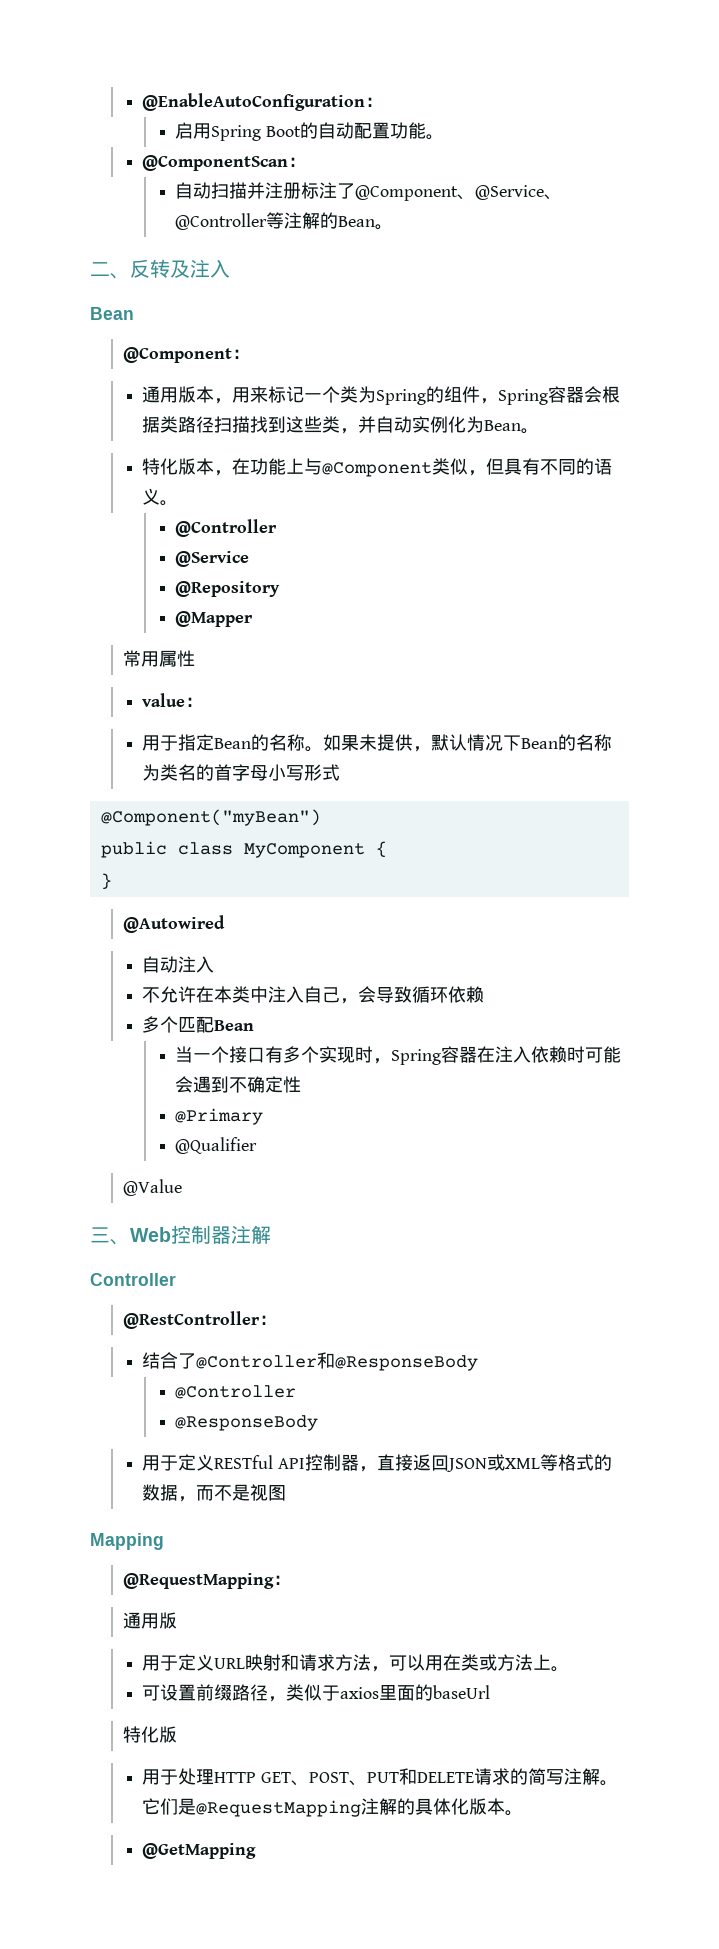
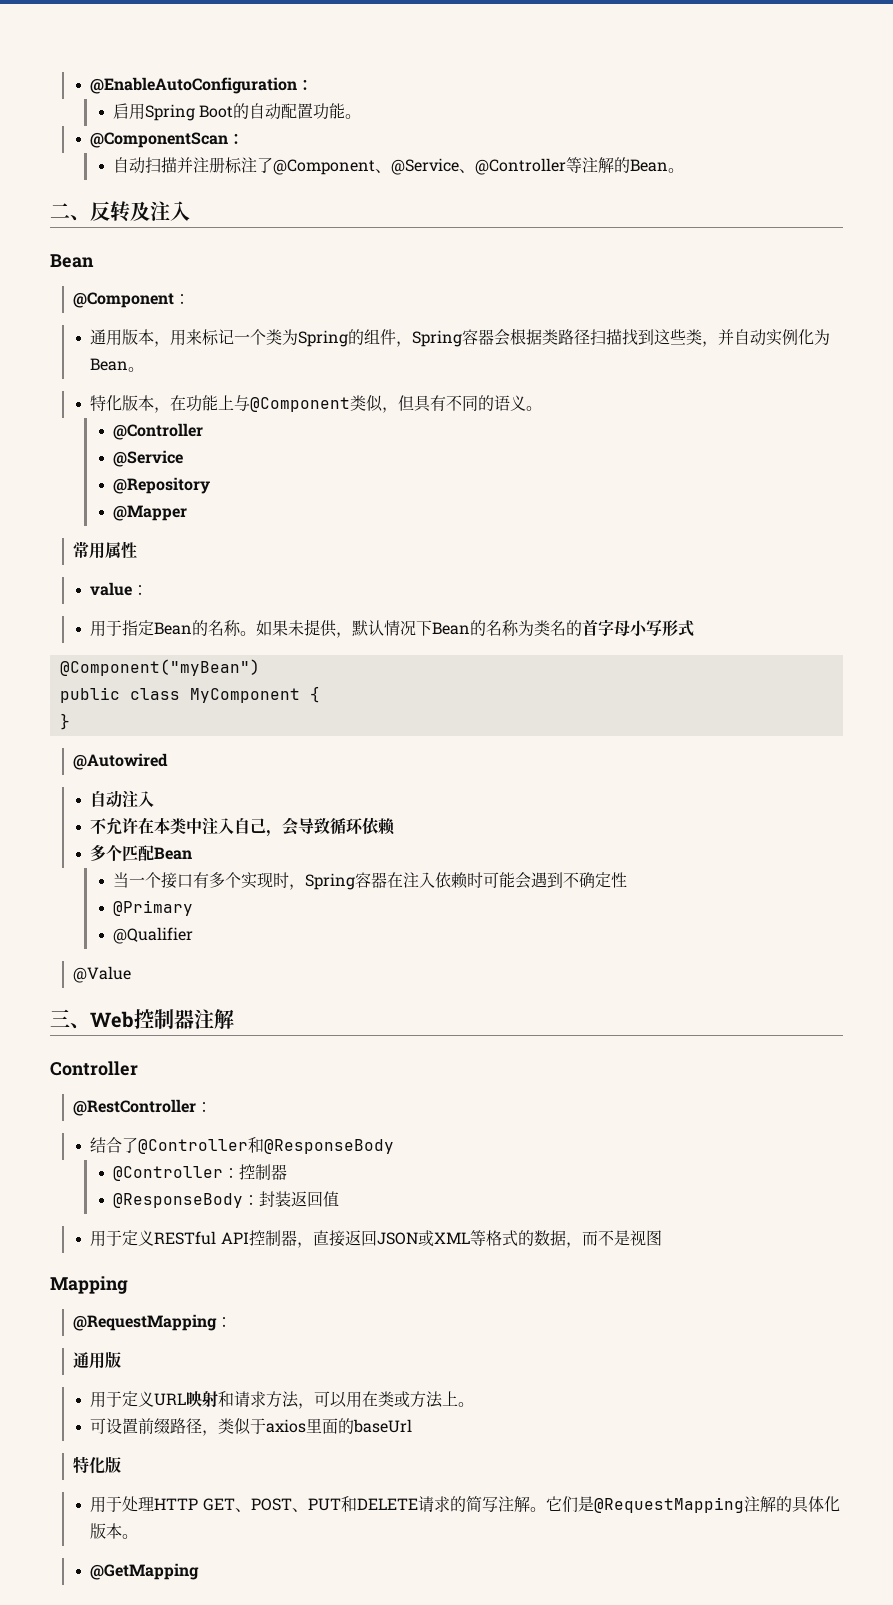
[175,1415,319,1431] // @ResponseBody -> [223,1164,288,1180] [113,1191,340,1208] ：控制器 // @ResponseBody：封装返回值

